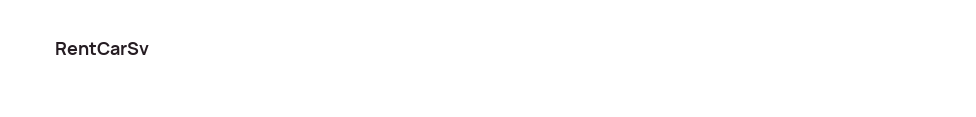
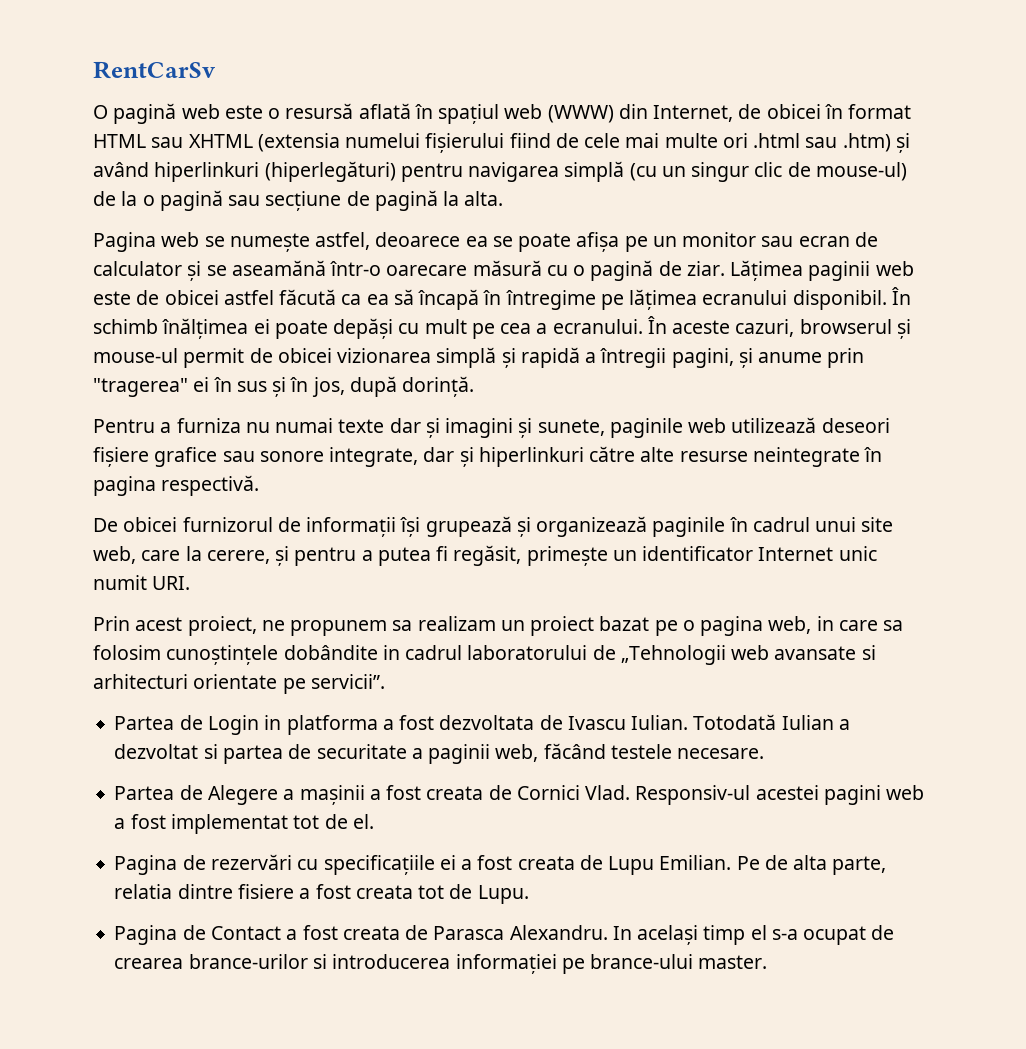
(149, 48) none -> [93,103,912,124] [93,133,910,153] [93,161,907,182] [93,190,504,211] [93,232,878,252] [93,260,914,281] [93,287,911,310] [93,316,911,339] [93,347,865,368] [93,376,475,397] [93,417,890,438] [93,446,883,467] [93,475,260,496] [93,516,894,537] [93,545,877,566] [93,575,191,590] [93,616,904,636] [93,645,876,665] [93,674,385,694] [114,714,850,735] [114,743,765,764] [114,785,925,805] [114,814,374,834] [114,854,887,875] [114,884,529,904] [114,925,895,945] [114,954,768,974] // O pagină web este o resursă aflată în spațiul web (WWW) din Internet, de obicei în format HTML sau XHTML (extensia numelui fișierului fiind de cele mai multe ori .html sau .htm) și având hiperlinkuri (hiperlegături) pentru navigarea simplă (cu un singur clic de mouse-ul) de la o pagină sau secțiune de pagină la alta. // Pagina web se numește astfel, deoarece ea se poate afișa pe un monitor sau ecran de calculator și se aseamănă într-o oarecare măsură cu o pagină de ziar. Lățimea paginii web este de obicei astfel făcută ca ea să încapă în întregime pe lățimea ecranului disponibil. În schimb înălțimea ei poate depăși cu mult pe cea a ecranului. În aceste cazuri, browserul și mouse-ul permit de obicei vizionarea simplă și rapidă a întregii pagini, și anume prin "tragerea" ei în sus și în jos, după dorință. // Pentru a furniza nu numai texte dar și imagini și sunete, paginile web utilizează deseori fișiere grafice sau sonore integrate, dar și hiperlinkuri către alte resurse neintegrate în pagina respectivă. // De obicei furnizorul de informații își grupează și organizează paginile în cadrul unui site web, care la cerere, și pentru a putea fi regăsit, primește un identificator Internet unic numit URI. // Prin acest proiect, ne propunem sa realizam un proiect bazat pe o pagina web, in care sa folosim cunoștințele dobândite in cadrul laboratorului de „Tehnologii web avansate si arhitecturi orientate pe servicii”. // Partea de Login in platforma a fost dezvoltata de Ivascu Iulian. Totodată Iulian a dezvoltat si partea de securitate a paginii web, făcând testele necesare. // Partea de Alegere a mașinii a fost creata de Cornici Vlad. Responsiv-ul acestei pagini web a fost implementat tot de el. // Pagina de rezervări cu specificațiile ei a fost creata de Lupu Emilian. Pe de alta parte, relatia dintre fisiere a fost creata tot de Lupu. // Pagina de Contact a fost creata de Parasca Alexandru. In același timp el s-a ocupat de crearea brance-urilor si introducerea informației pe brance-ului master.

